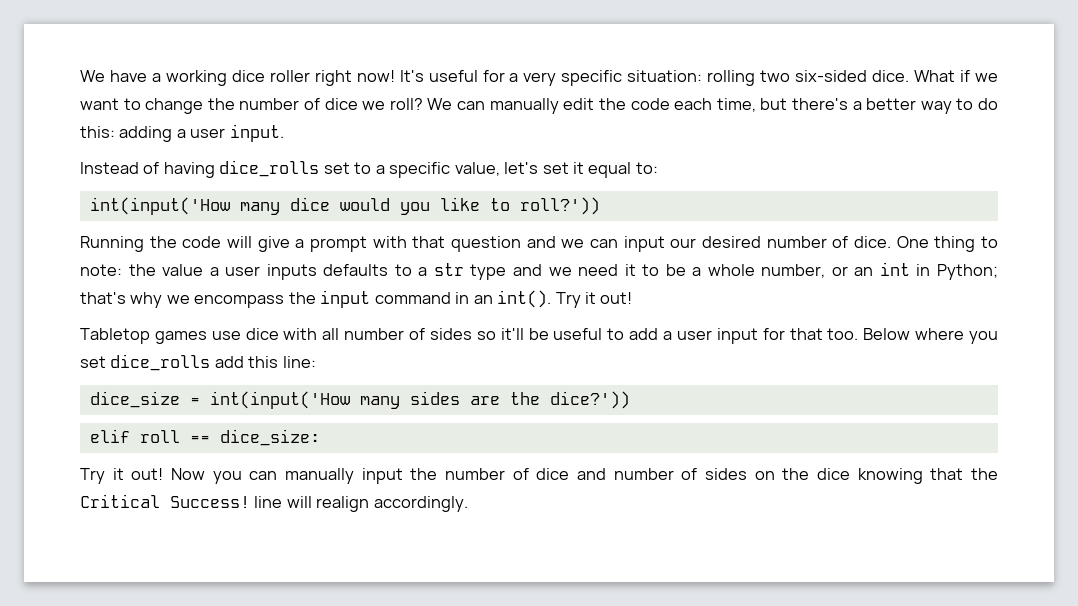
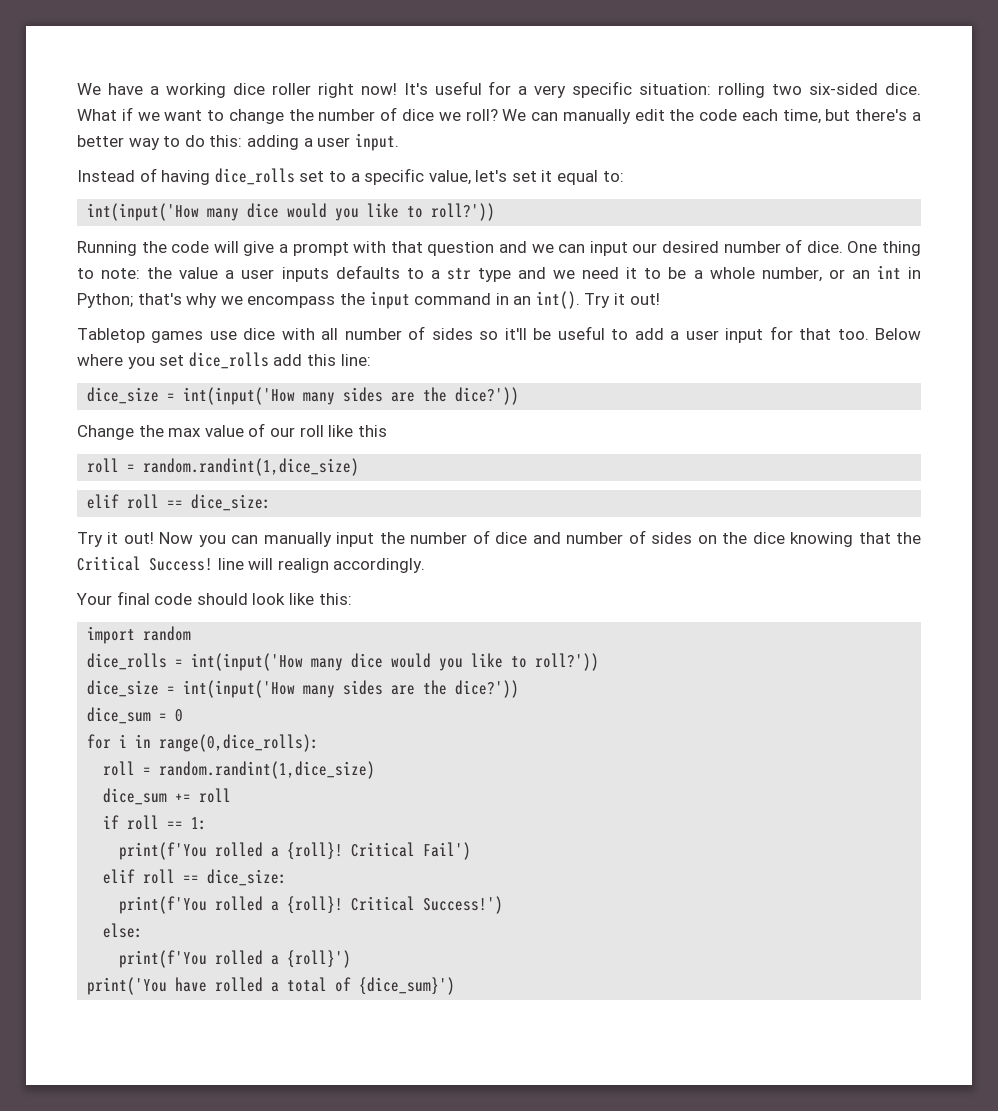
(630, 400) none -> [77,423,387,440] [87,458,360,476] // Change the max value of our roll like this // roll = random.randint(1,dice_size)
(468, 504) none -> [76,591,352,605] [87,626,192,644] [87,653,600,671] [87,680,520,698] [87,707,184,724] [87,734,320,752] [103,761,376,779] [103,788,232,805] [103,815,208,830] [119,842,472,860] [103,869,288,886] [119,896,504,914] [103,923,144,938] [119,950,352,968] [87,977,456,995] // Your final code should look like this: // import random // dice_rolls = int(input('How many dice would you like to roll?')) // dice_size = int(input('How many sides are the dice?')) // dice_sum = 0 // for i in range(0,dice_rolls): // roll = random.randint(1,dice_size) // dice_sum += roll // if roll == 1: // print(f'You rolled a {roll}! Critical Fail') // elif roll == dice_size: // print(f'You rolled a {roll}! Critical Success!') // else: // print(f'You rolled a {roll}') // print('You have rolled a total of {dice_sum}')

